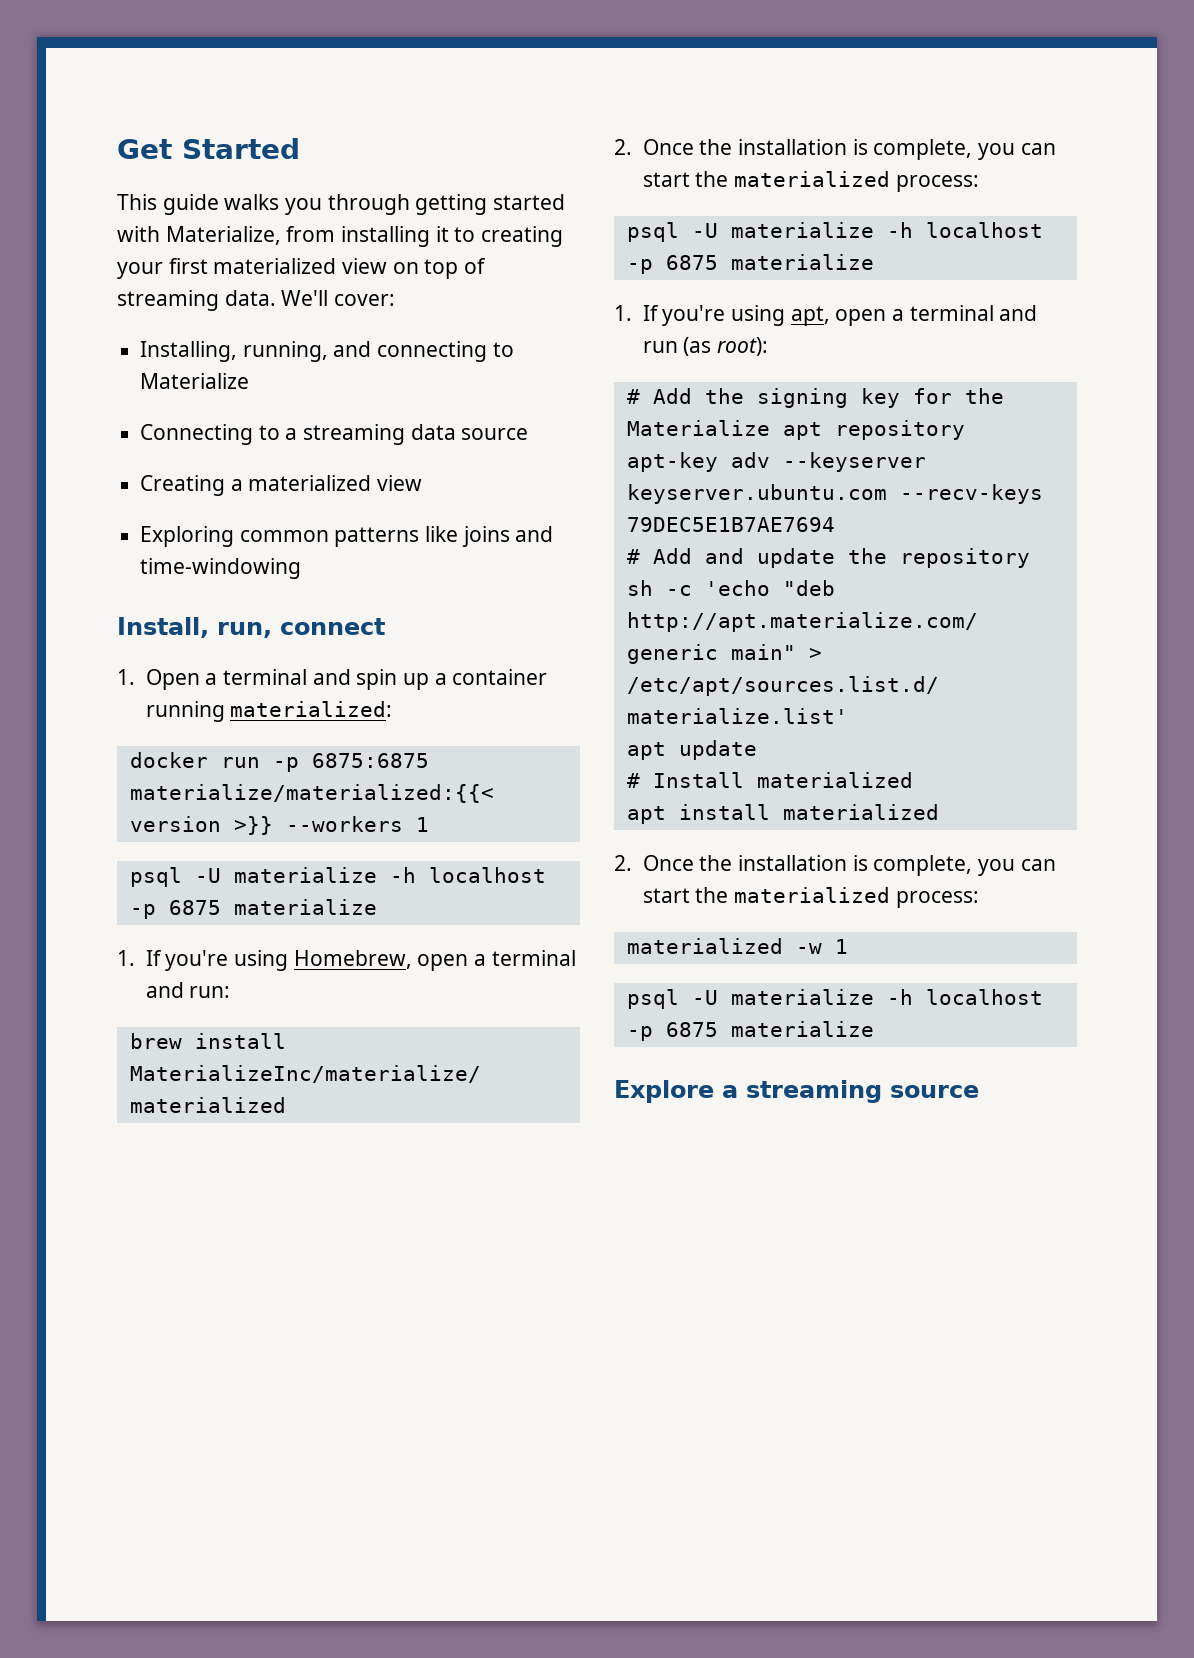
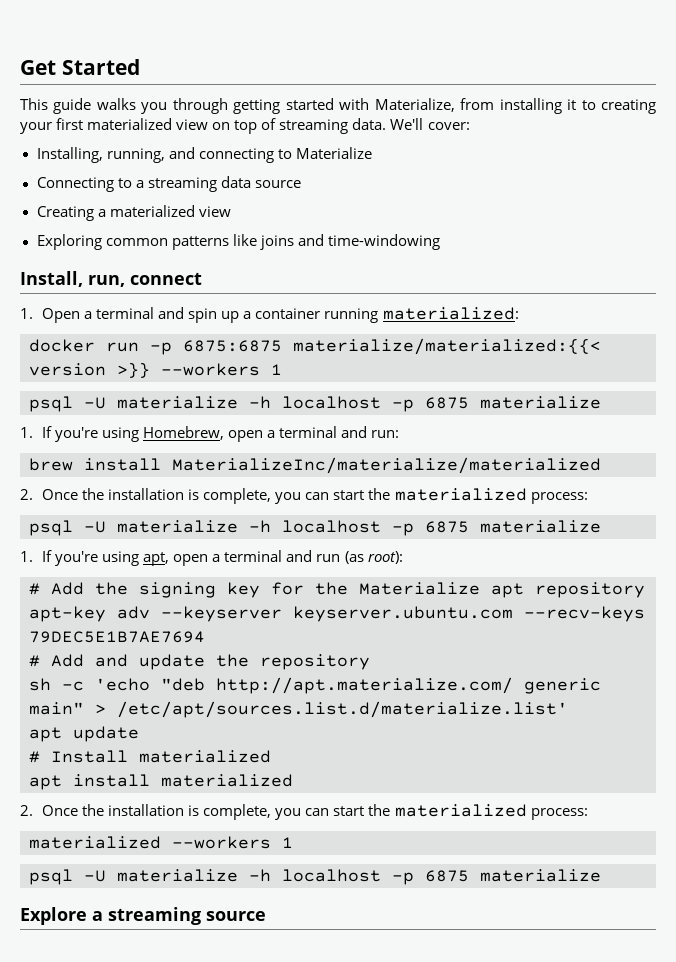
[795,943,822,954] -w -> [172,836,271,849] --workers

